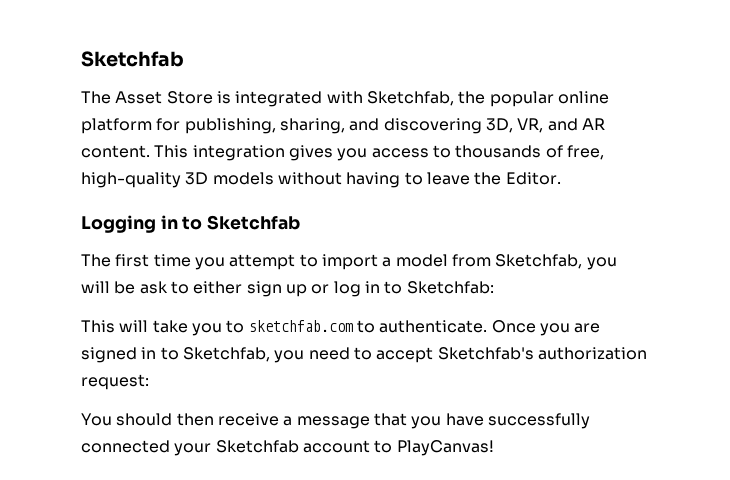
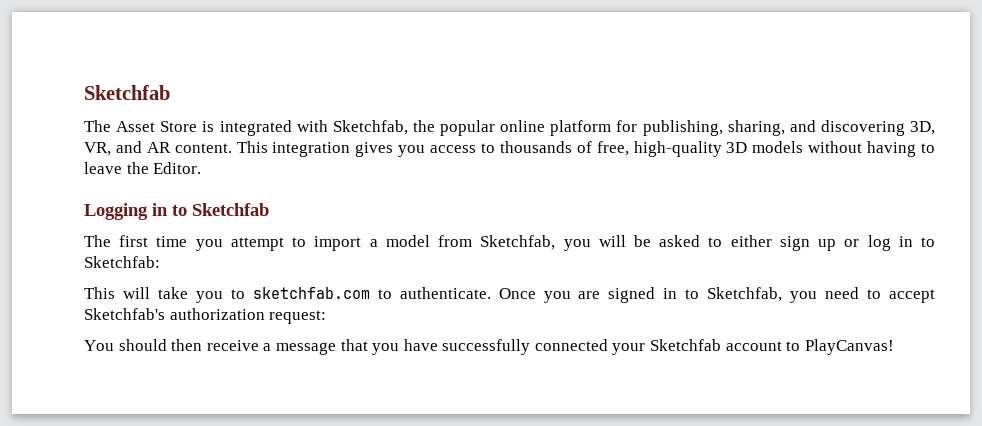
[139,281,168,294] ask -> [659,235,701,247] asked

